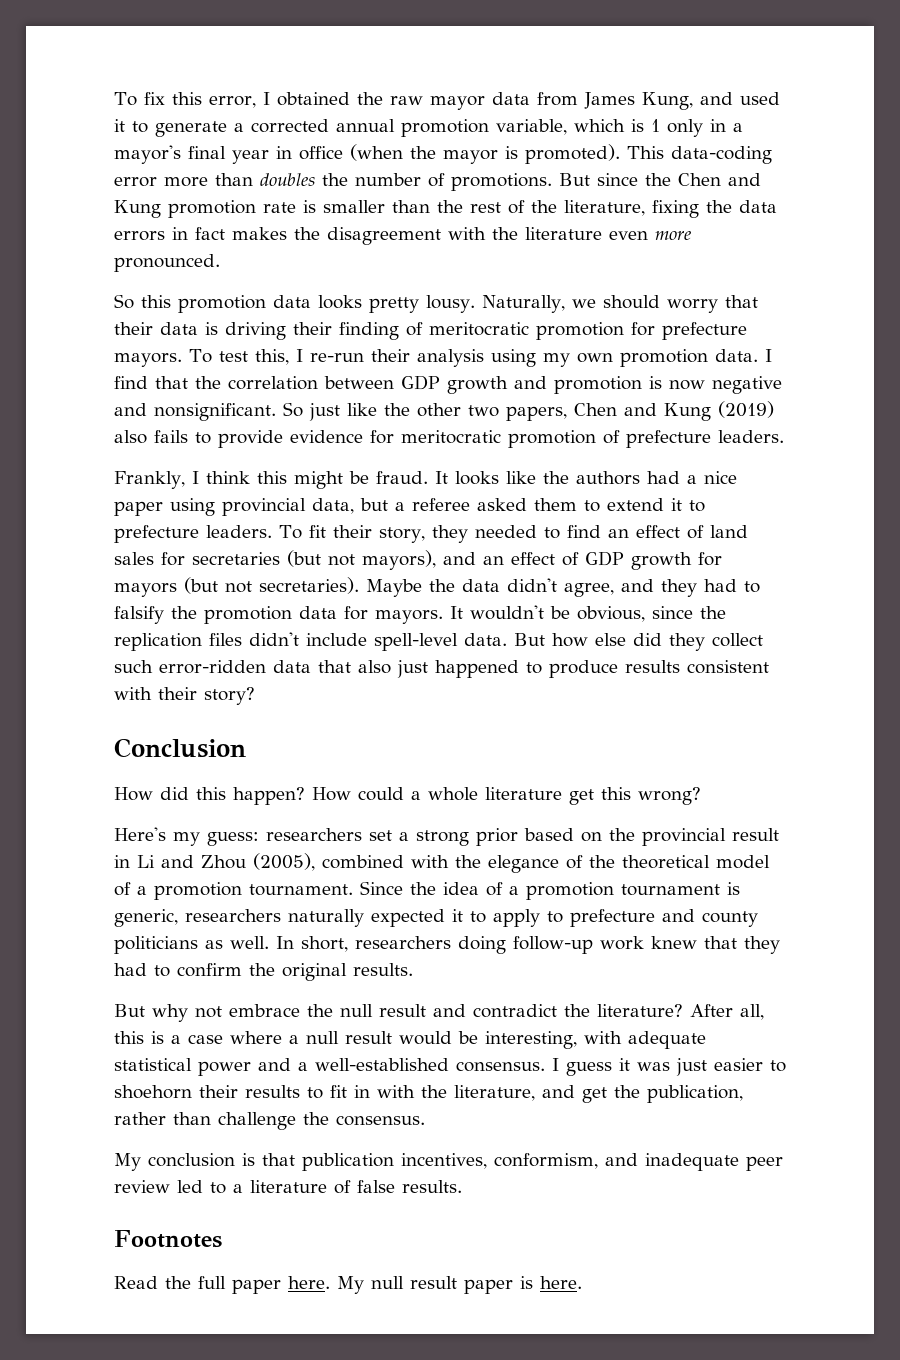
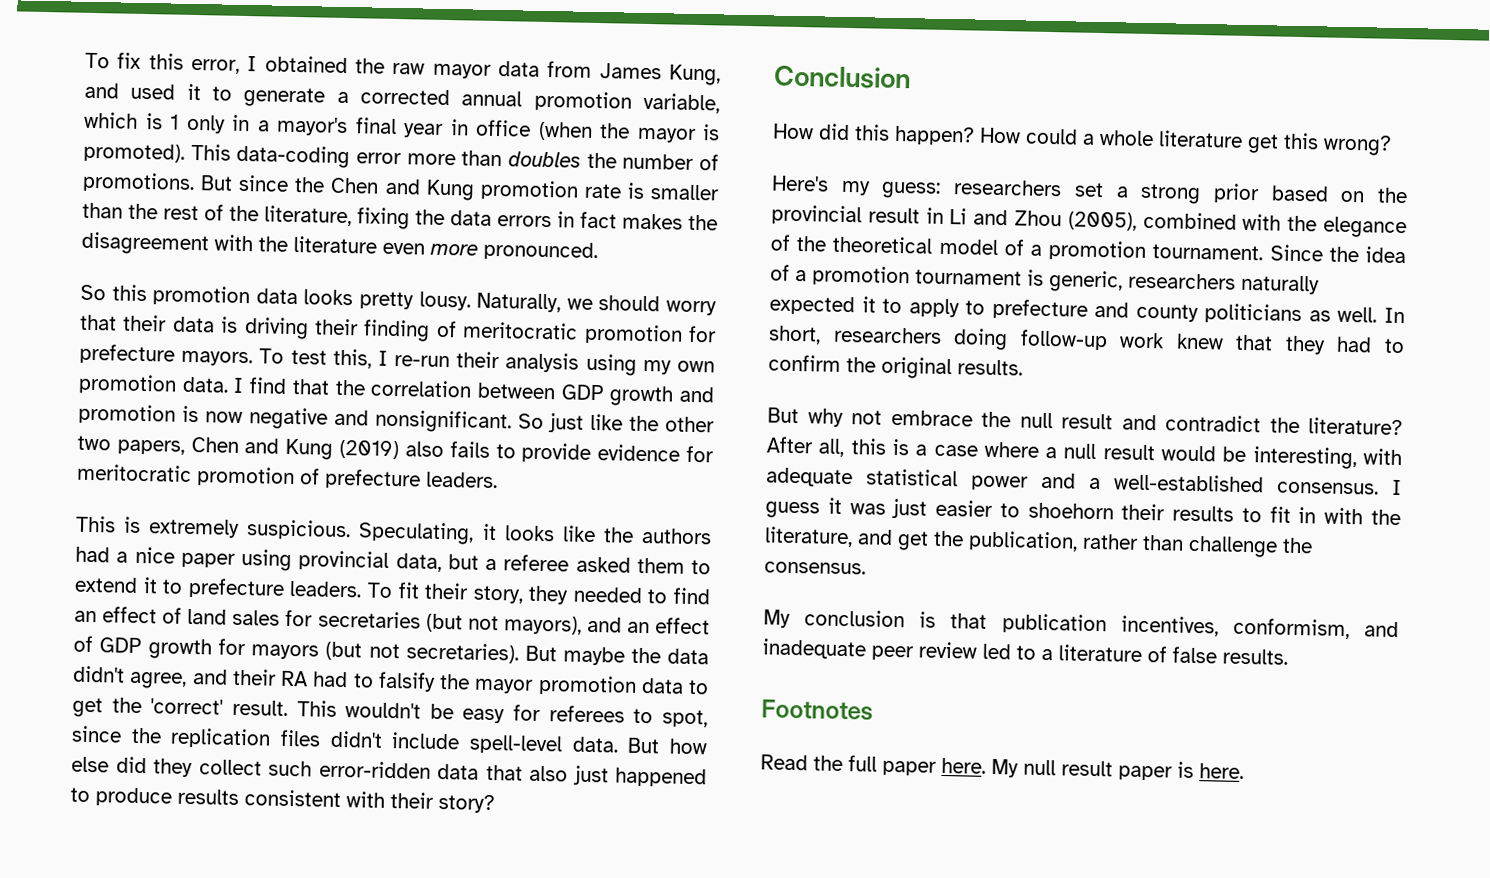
[114,471,448,489] Frankly, I think this might be fraud. It -> [76,515,497,545] This is extremely suspicious. Speculating, it
[366,579,422,597] Maybe -> [524,645,625,666] But maybe
[661,579,697,597] they -> [232,668,308,687] their RA
[204,605,645,624] promotion data for mayors. It wouldn't be obvious, -> [474,674,709,696] [72,697,708,728] mayor promotion data to get the 'correct' result. This wouldn't be easy for referees to spot,

